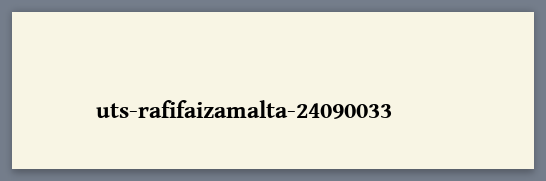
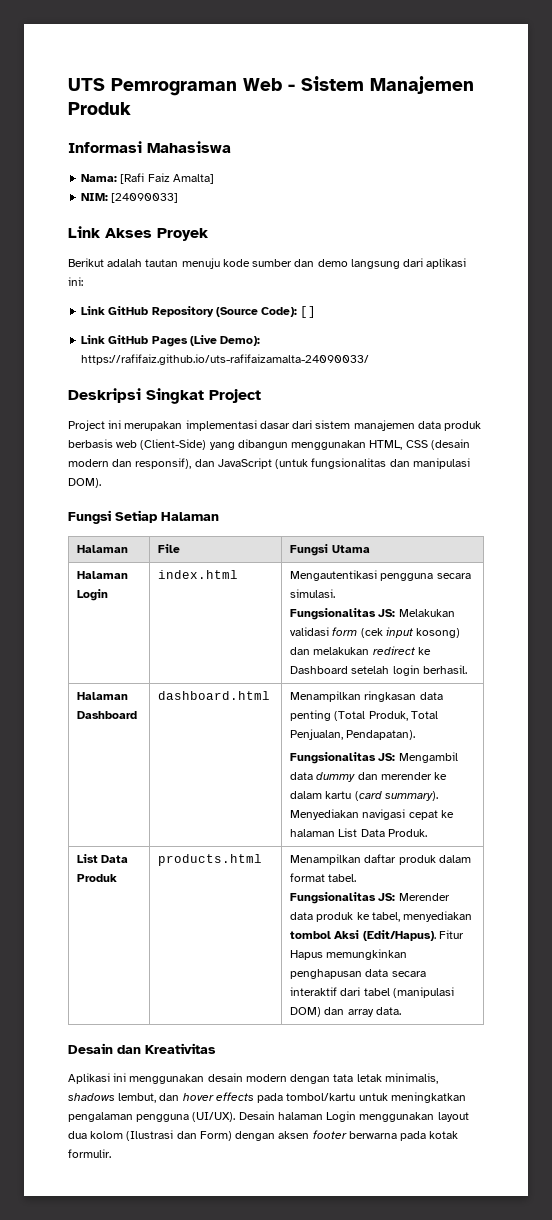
[96,100,392,119] uts-rafifaizamalta-24090033 -> [68,76,474,96] [68,102,131,115] [68,141,231,153] [81,173,214,184] [81,193,179,203] [68,226,209,241] [68,258,467,269] [68,277,83,286] [81,306,317,318] [81,335,261,347] [81,354,370,365] [68,388,261,404] [68,420,482,431] [68,439,470,450] [68,458,470,469] [68,478,101,488] [68,510,219,524] [77,545,129,553] [158,544,181,553] [290,544,371,556] [77,571,129,579] [77,589,109,601] [158,570,239,579] [290,570,471,581] [290,589,336,598] [290,608,455,620] [290,627,461,638] [290,646,431,655] [290,665,467,676] [77,692,129,700] [77,711,138,719] [158,691,271,700] [290,691,443,702] [290,710,438,721] [290,729,416,740] [290,752,458,764] [290,772,448,782] [290,791,438,801] [290,809,454,820] [290,828,427,837] [77,854,129,863] [77,874,118,882] [158,854,263,866] [290,854,471,865] [290,873,357,882] [290,892,450,904] [290,911,473,922] [290,930,464,941] [290,949,408,960] [290,969,426,979] [290,987,454,998] [290,1007,401,1017] [68,1043,216,1054] [68,1073,438,1084] [68,1092,466,1103] [68,1111,469,1122] [68,1130,459,1141] [68,1149,111,1158] UTS Pemrograman Web - Sistem Manajemen Produk // Informasi Mahasiswa // Nama: [Rafi Faiz Amalta] // NIM: [24090033] // Link Akses Proyek // Berikut adalah tautan menuju kode sumber dan demo langsung dari aplikasi ini: // Link GitHub Repository (Source Code): [] // Link GitHub Pages (Live Demo): https://rafifaiz.github.io/uts-rafifaizamalta-24090033/ // Deskripsi Singkat Project // Project ini merupakan implementasi dasar dari sistem manajemen data produk berbasis web (Client-Side) yang dibangun menggunakan HTML, CSS (desain modern dan responsif), dan JavaScript (untuk fungsionalitas dan manipulasi DOM). // Fungsi Setiap Halaman // Halaman | File | Fungsi Utama // Halaman Login | index.html | Mengautentikasi pengguna secara simulasi. // Fungsionalitas JS: Melakukan validasi form (cek input kosong) dan melakukan redirect ke Dashboard setelah login berhasil. // Halaman Dashboard | dashboard.html | Menampilkan ringkasan data penting (Total Produk, Total Penjualan, Pendapatan). // Fungsionalitas JS: Mengambil data dummy dan merender ke dalam kartu (card summary). Menyediakan navigasi cepat ke halaman List Data Produk. // List Data Produk | products.html | Menampilkan daftar produk dalam format tabel. // Fungsionalitas JS: Merender data produk ke tabel, menyediakan tombol Aksi (Edit/Hapus). Fitur Hapus memungkinkan penghapusan data secara interaktif dari tabel (manipulasi DOM) dan array data. // Desain dan Kreativitas // Aplikasi ini menggunakan desain modern dengan tata letak minimalis, shadows lembut, dan hover effects pada tombol/kartu untuk meningkatkan pengalaman pengguna (UI/UX). Desain halaman Login menggunakan layout dua kolom (Ilustrasi dan Form) dengan aksen footer berwarna pada kotak formulir.

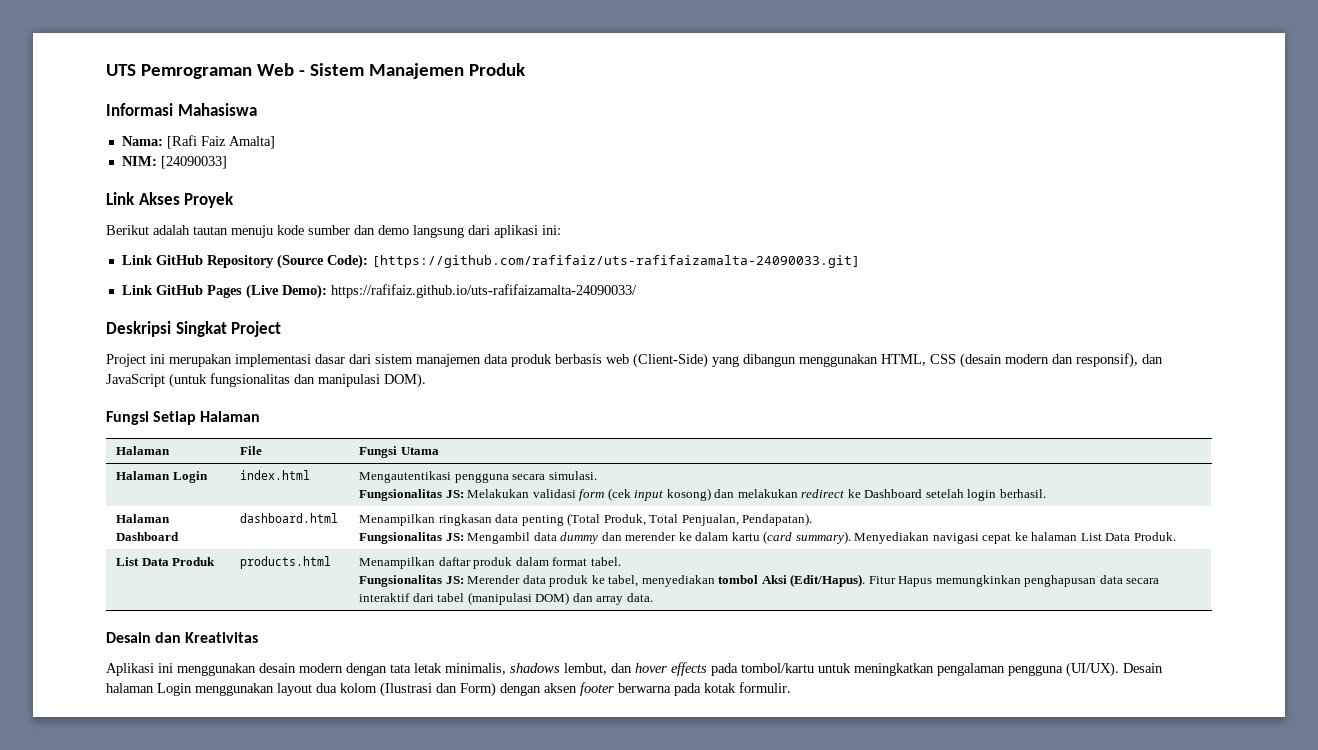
[300,306,317,318] [] -> [371,255,860,268] [https://github.com/rafifaiz/uts-rafifaizamalta-24090033.git]

